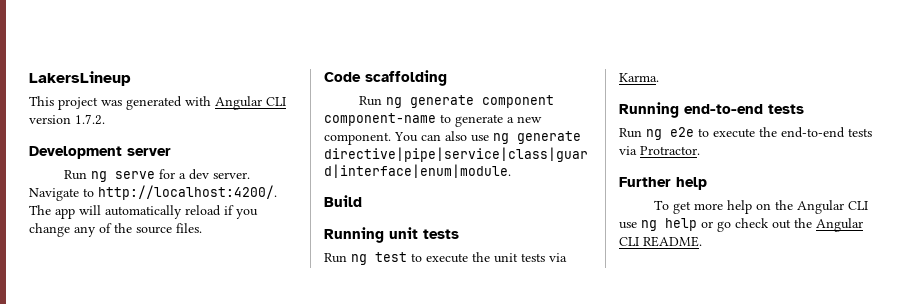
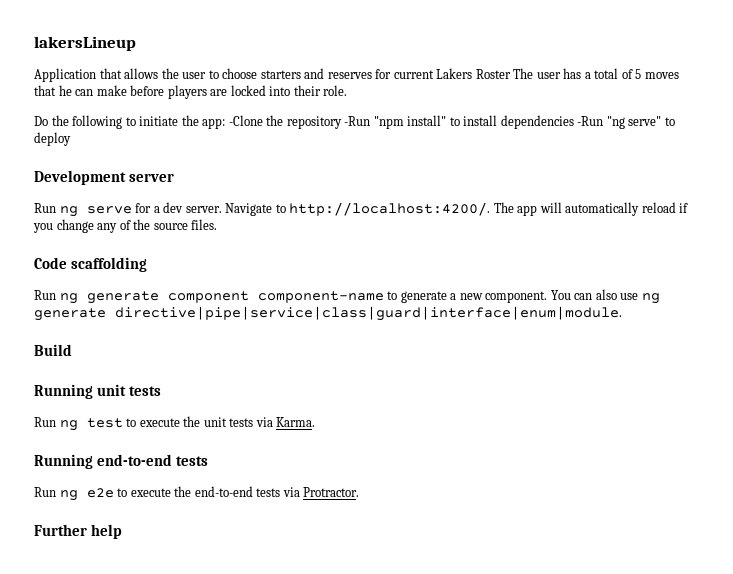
[29,71,131,86] [29,96,286,110] [29,114,105,125] LakersLineup // This project was generated with Angular CLI version 1.7.2. -> [34,36,136,51] [34,68,679,82] [34,85,348,99] [34,115,675,129] [34,132,71,146] lakersLineup // Application that allows the user to choose starters and reserves for current Lakers Roster The user has a total of 5 moves that he can make before players are locked into their role. // Do the following to initiate the app: -Clone the repository -Run "npm install" to install dependencies -Run "ng serve" to deploy
[653,200,868,214] [619,218,863,232] [619,236,702,247] // To get more help on the Angular CLI use ng help or go check out the Angular CLI README. -> (123, 531) none

